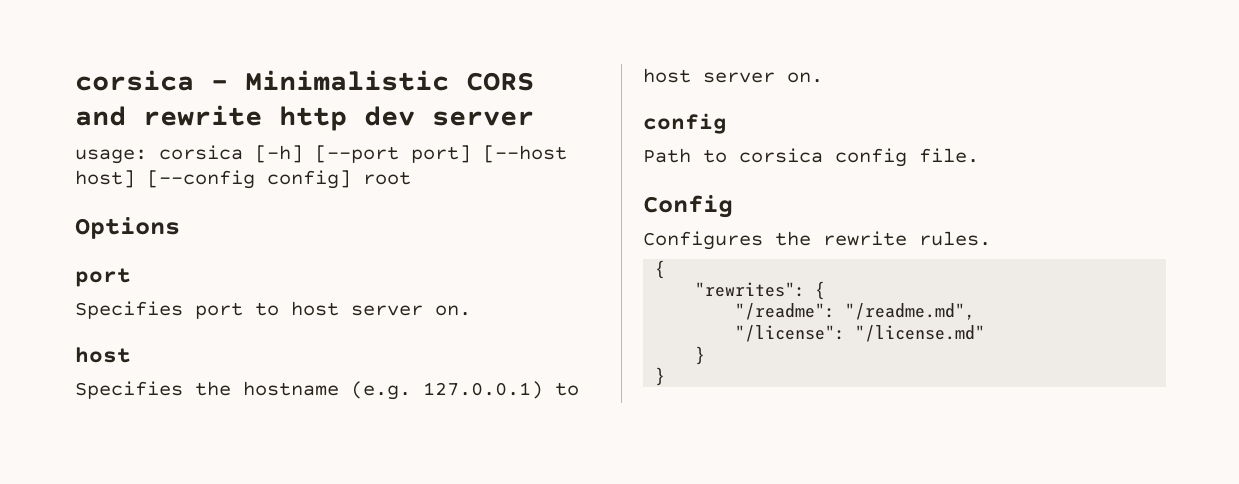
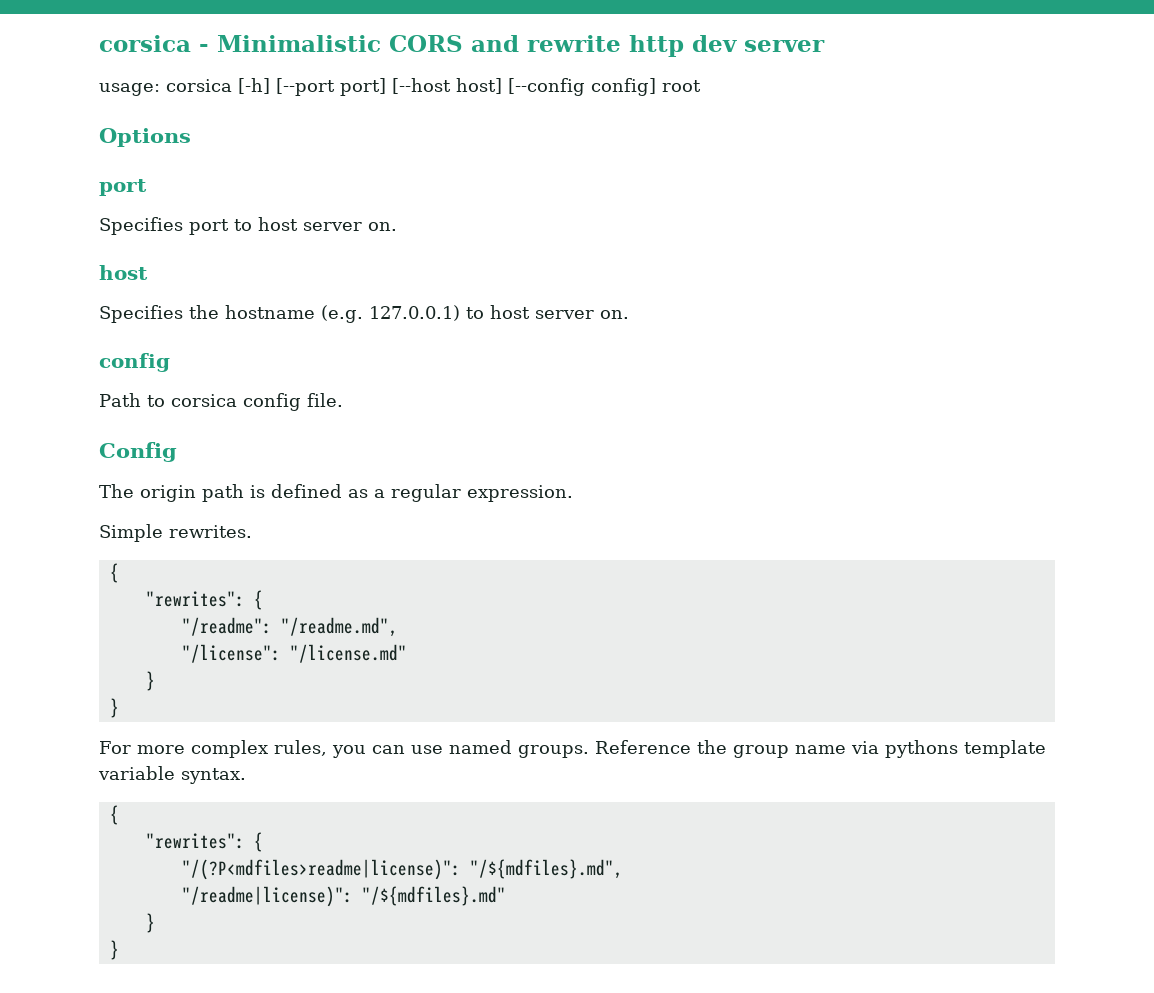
[643,231,991,250] Configures the rewrite rules. -> [99,484,573,502] [99,524,252,542] The origin path is defined as a regular expression. // Simple rewrites.
(666, 376) none -> [99,740,1046,758] [98,766,246,784] [109,805,119,825] [145,832,263,852] [181,859,623,880] [181,886,506,907] [145,913,155,933] [109,940,119,960] // For more complex rules, you can use named groups. Reference the group name via pythons template variable syntax. // { // "rewrites": { // "/(?P<mdfiles>readme|license)": "/${mdfiles}.md", // "/readme|license)": "/${mdfiles}.md" // } // }

